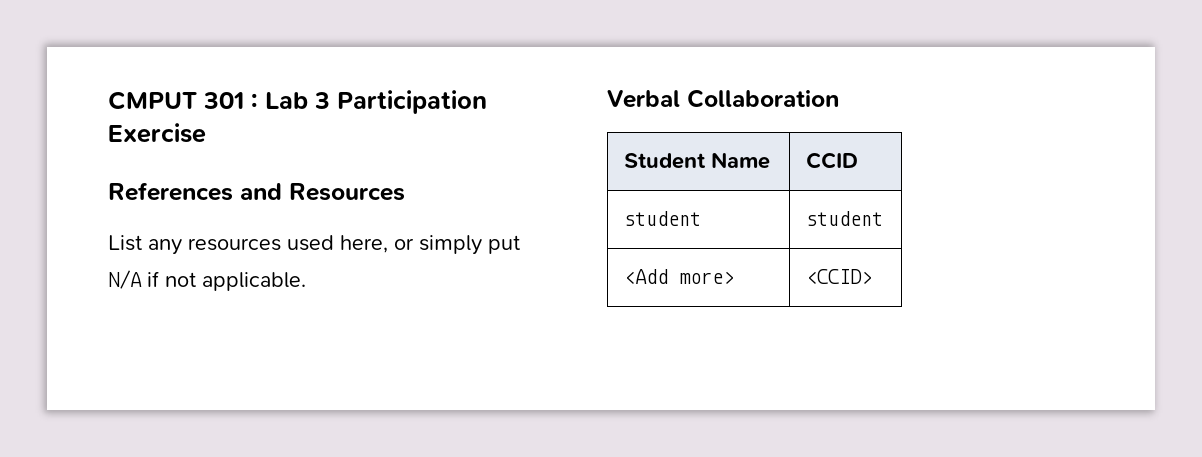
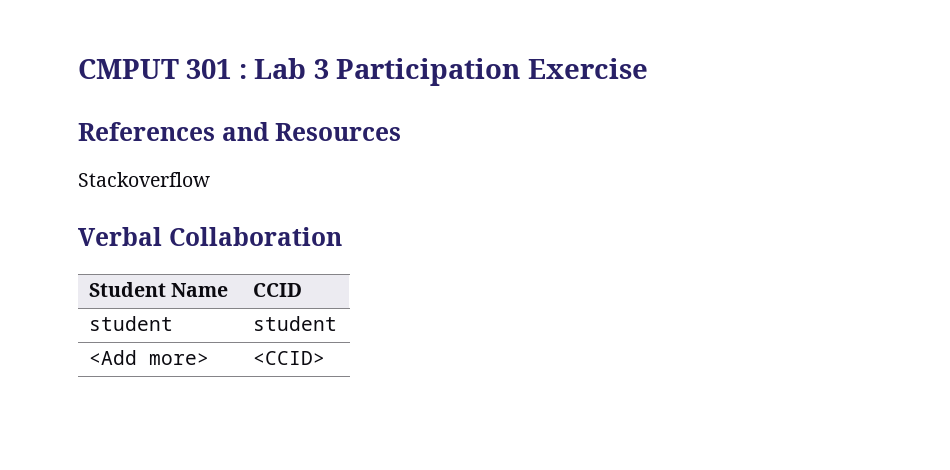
[108,235,520,255] [108,270,306,291] List any resources used here, or simply put N/A if not applicable. -> [78,172,210,187] Stackoverflow

